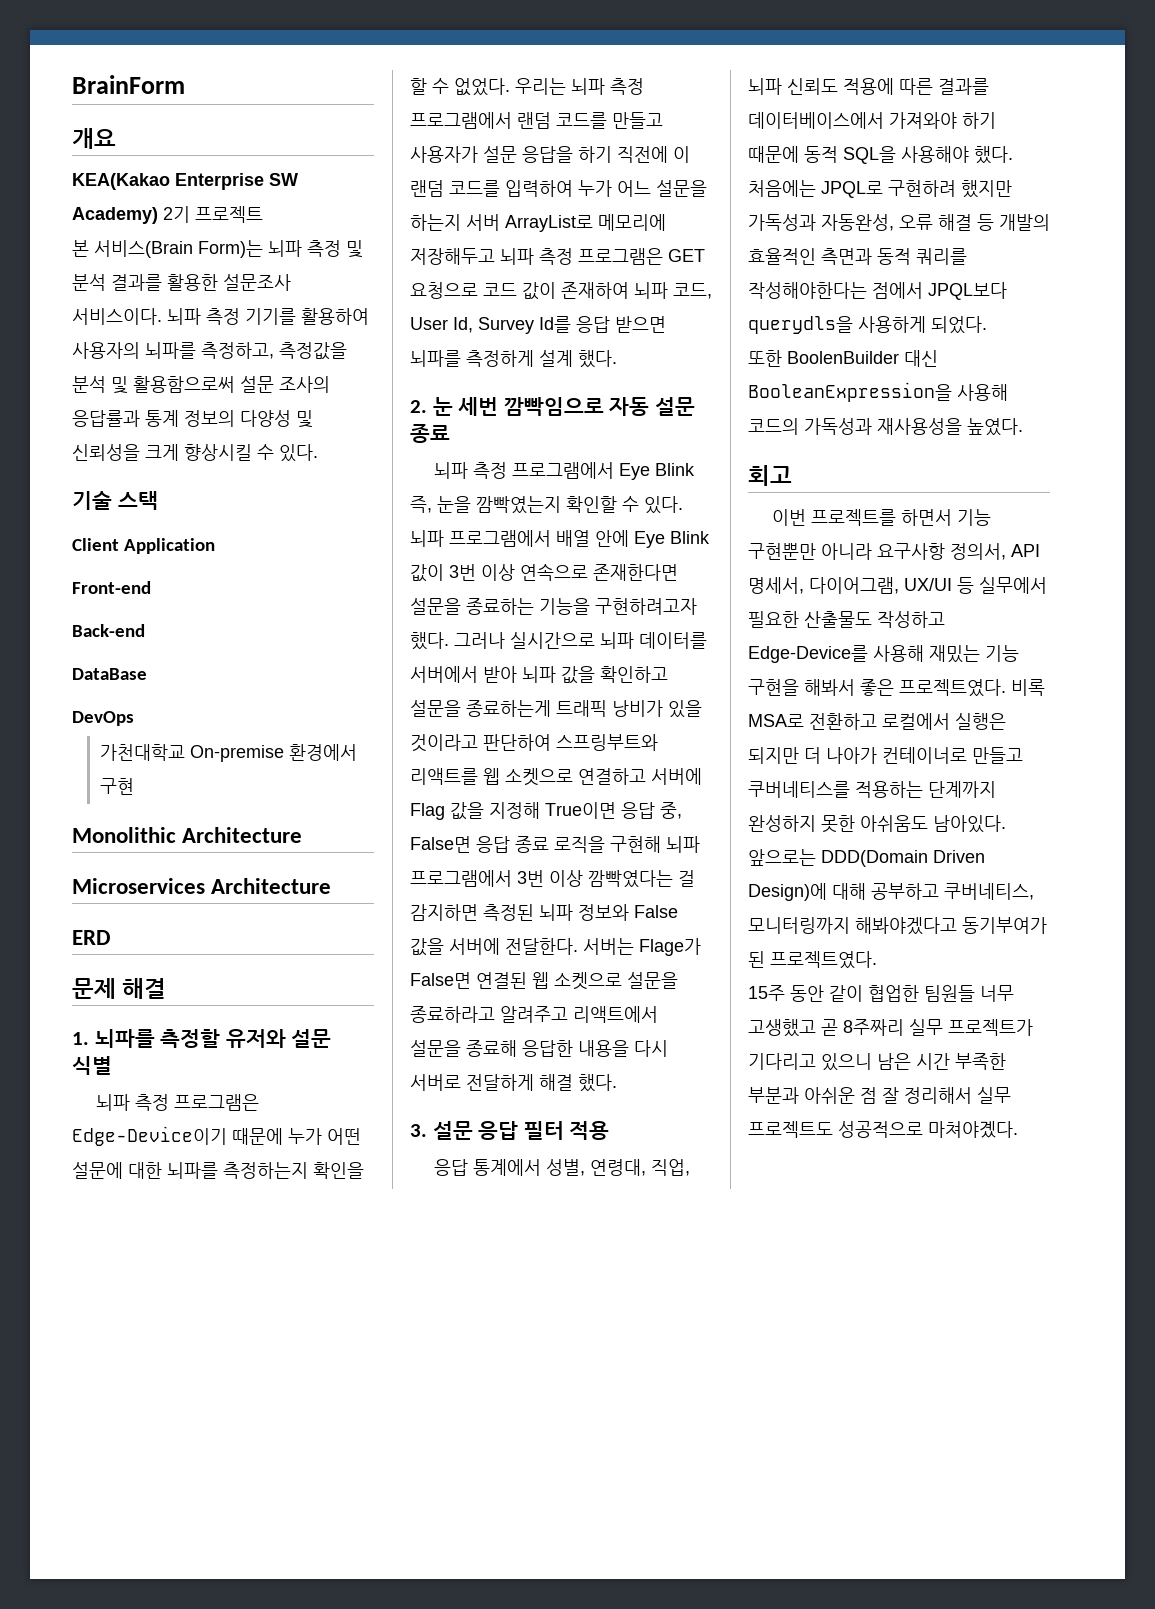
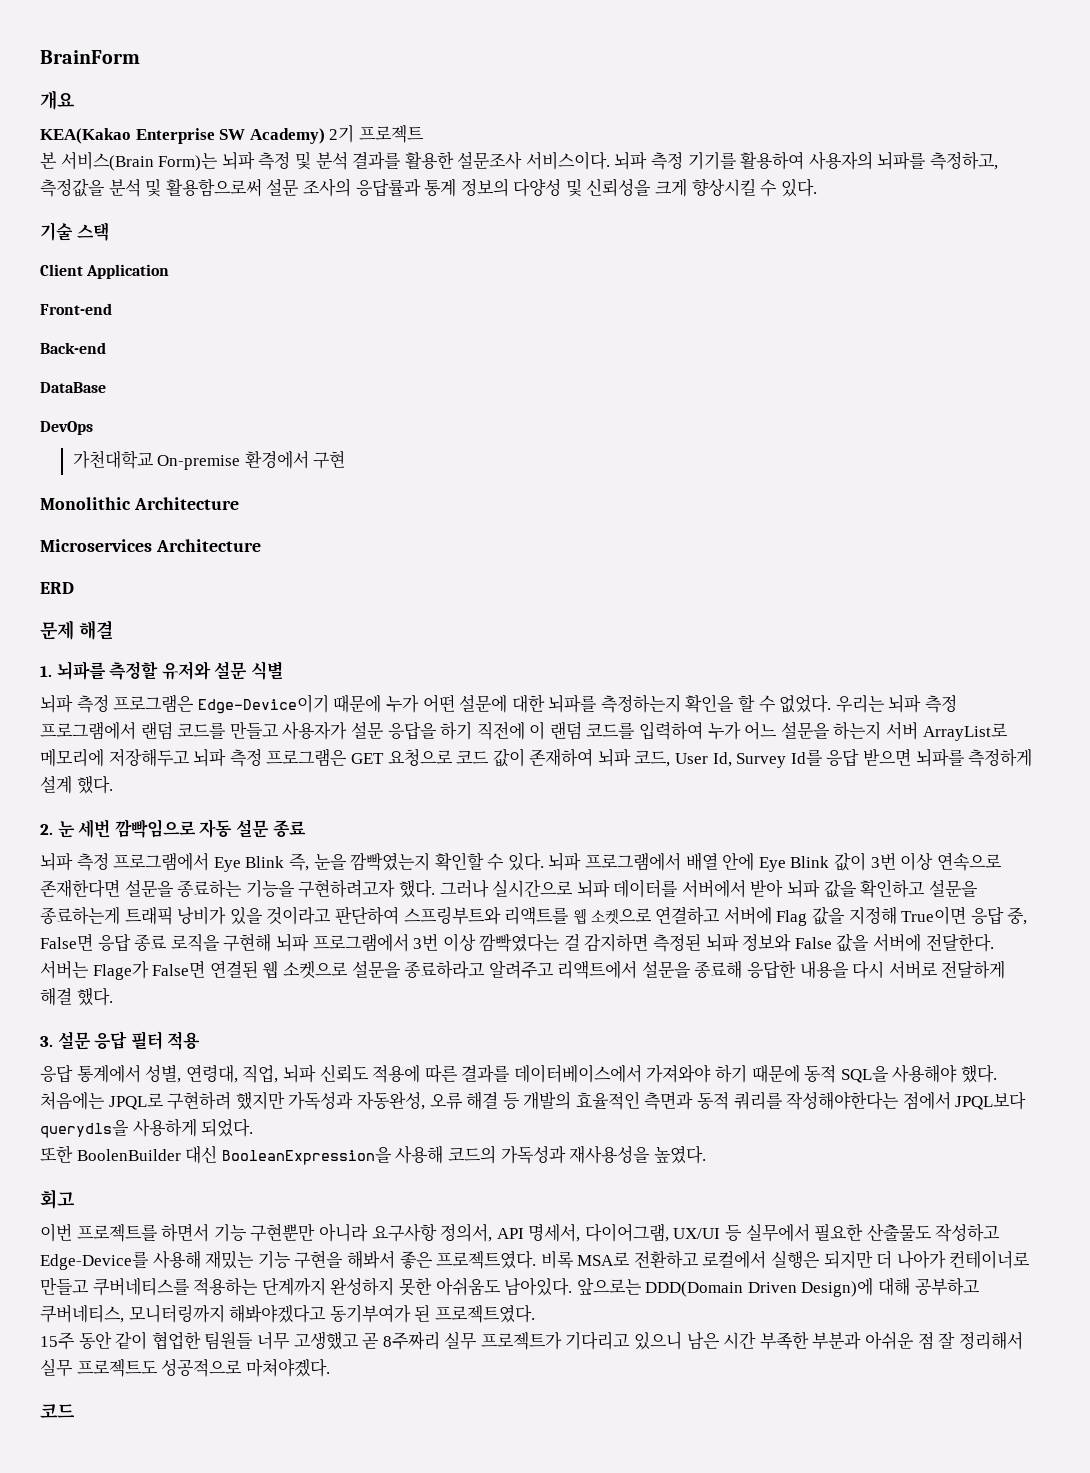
(1018, 1129) none -> [40,1404,75,1418] // 코드

